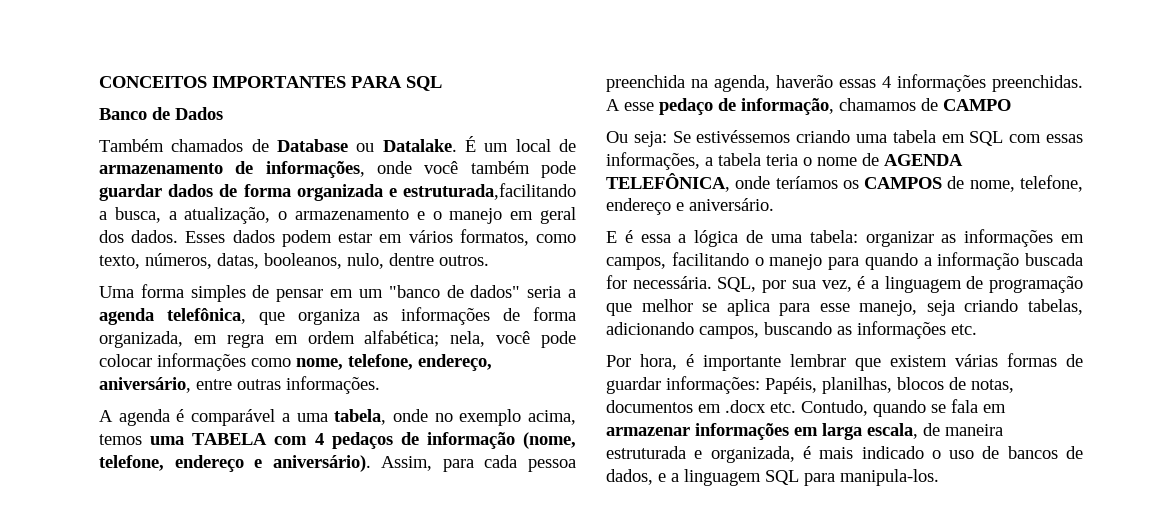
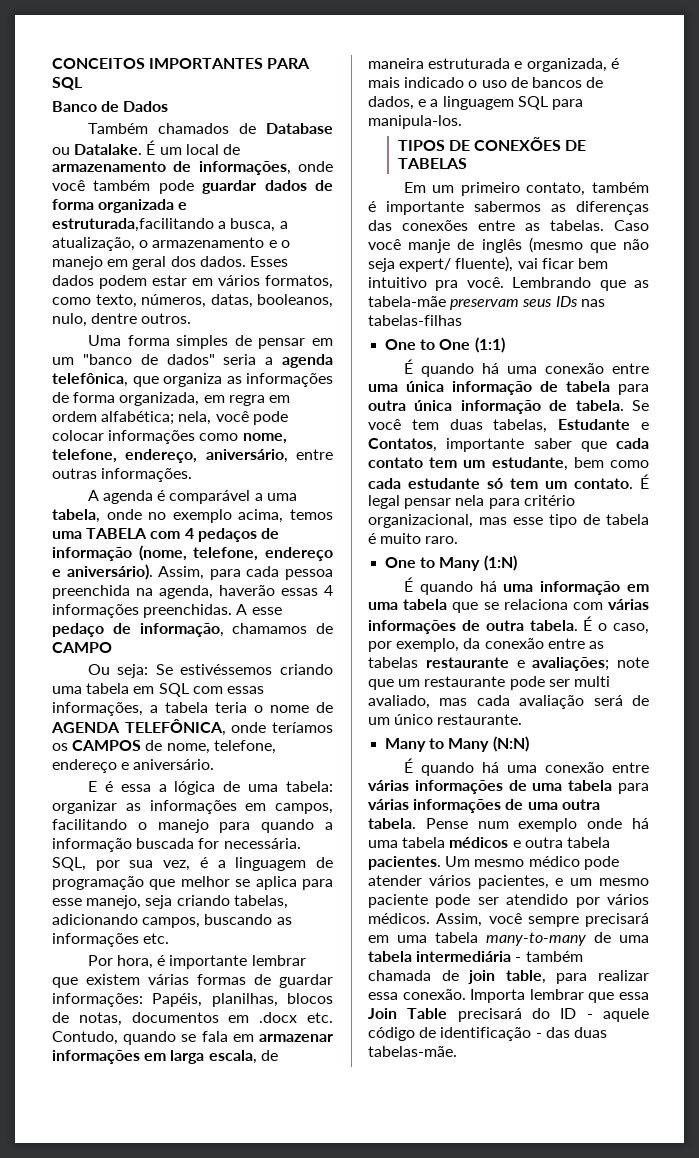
(939, 477) none -> [397,137,587,151] [397,158,467,169] [403,182,649,196] [368,201,649,215] [368,220,649,231] [368,237,649,253] [368,256,608,272] [368,277,649,291] [368,296,605,310] [368,315,462,326] [385,337,505,353] [403,359,649,377] [368,381,649,395] [368,400,649,414] [368,419,649,433] [368,438,649,452] [368,457,649,471] [368,474,649,489] [368,495,575,509] [368,514,649,528] [368,533,459,544] [385,555,517,571] [403,577,649,595] [368,599,649,613] [368,616,649,634] [368,638,604,652] [368,657,649,671] [368,676,610,690] [368,695,649,709] [368,714,523,725] [385,736,529,752] [403,758,649,776] [368,780,649,794] [368,799,600,813] [368,818,649,832] [368,837,610,848] [368,856,619,870] [368,875,649,889] [368,894,649,908] [368,913,649,927] [368,932,649,946] [368,951,583,962] [368,970,649,984] [368,989,649,1003] [368,1008,649,1022] [368,1027,607,1041] [368,1046,457,1057] // TIPOS DE CONEXÕES DE TABELAS // Em um primeiro contato, também é importante sabermos as diferenças das conexões entre as tabelas. Caso você manje de inglês (mesmo que não seja expert/ fluente), vai ficar bem intuitivo pra você. Lembrando que as tabela-mãe preservam seus IDs nas tabelas-filhas // One to One (1:1) // É quando há uma conexão entre uma única informação de tabela para outra única informação de tabela. Se você tem duas tabelas, Estudante e Contatos, importante saber que cada contato tem um estudante, bem como cada estudante só tem um contato. É legal pensar nela para critério organizacional, mas esse tipo de tabela é muito raro. // One to Many (1:N) // É quando há uma informação em uma tabela que se relaciona com várias informações de outra tabela. É o caso, por exemplo, da conexão entre as tabelas restaurante e avaliações; note que um restaurante pode ser multi avaliado, mas cada avaliação será de um único restaurante. // Many to Many (N:N) // É quando há uma conexão entre várias informações de uma tabela para várias informações de uma outra tabela. Pense num exemplo onde há uma tabela médicos e outra tabela pacientes. Um mesmo médico pode atender vários pacientes, e um mesmo paciente pode ser atendido por vários médicos. Assim, você sempre precisará em uma tabela many-to-many de uma tabela intermediária - também chamada de join table, para realizar essa conexão. Importa lembrar que essa Join Table precisará do ID - aquele código de identificação - das duas tabelas-mãe.

